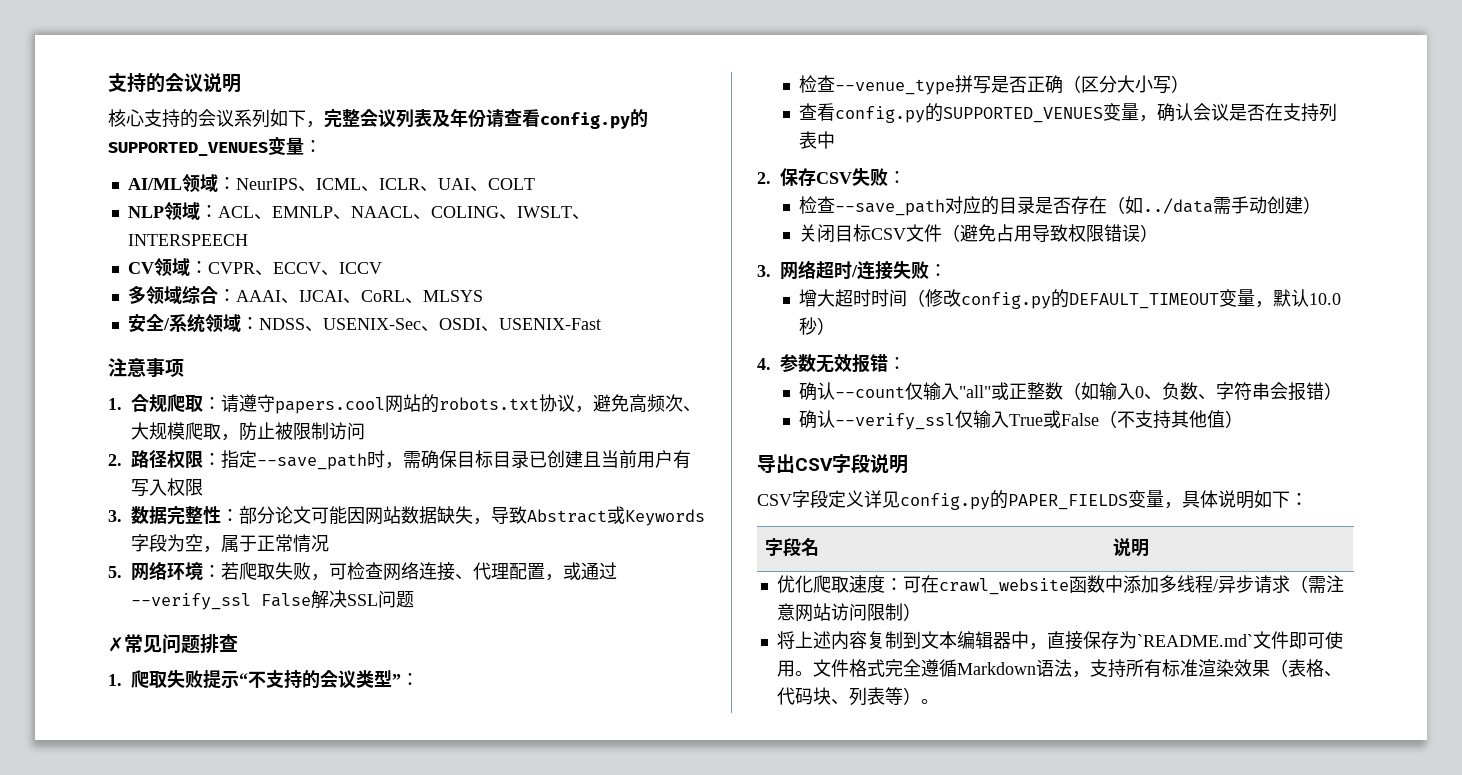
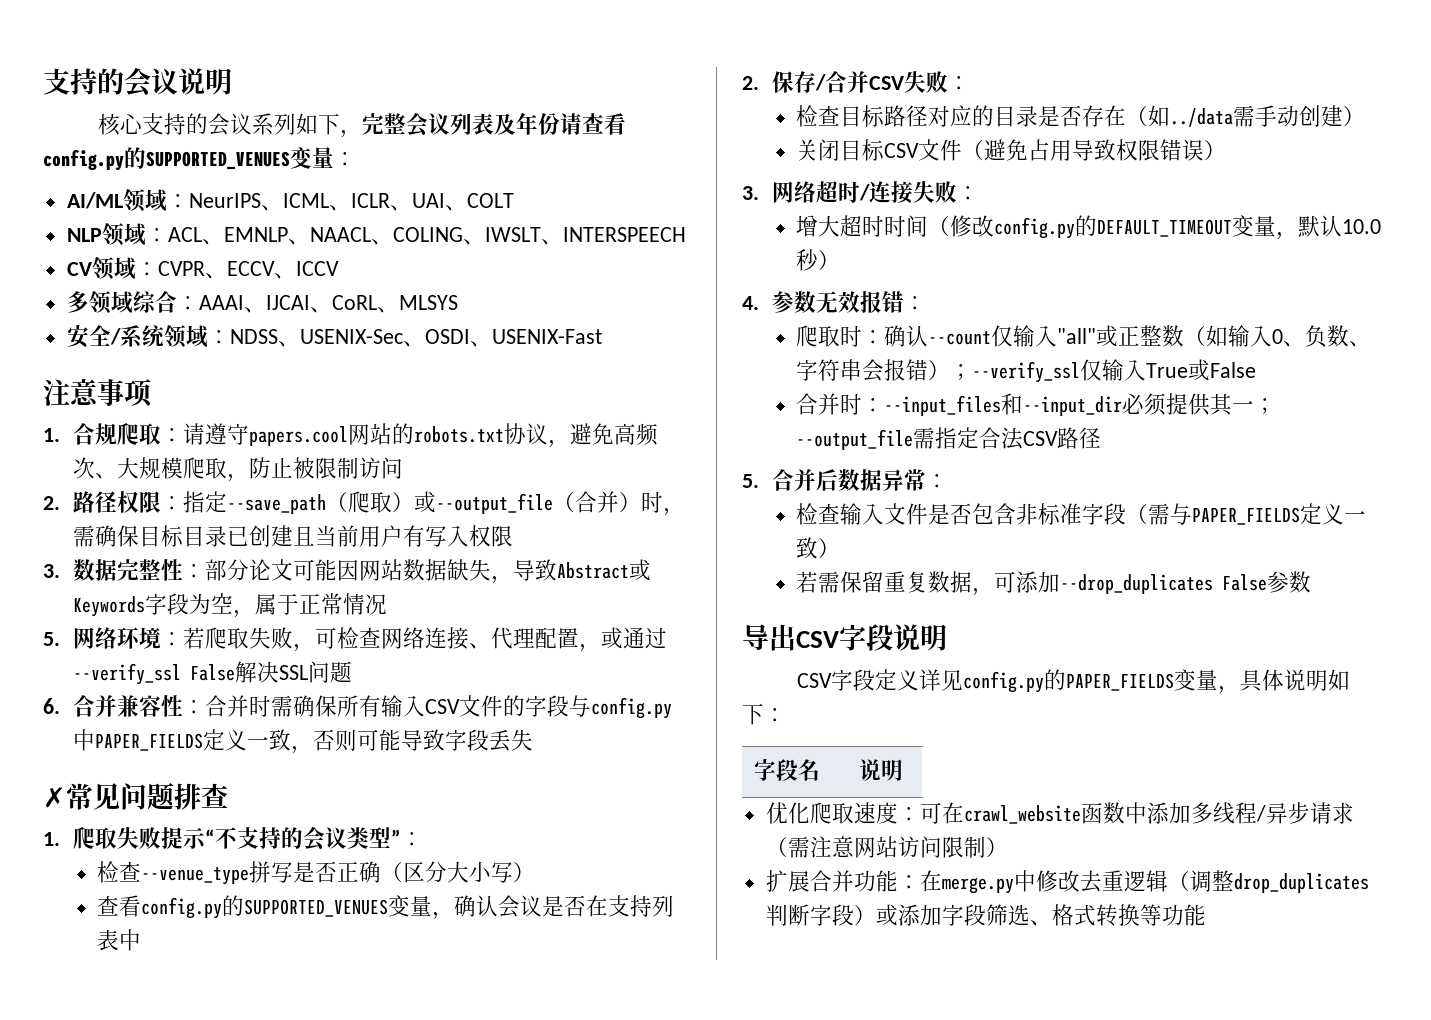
(367, 461) none -> [326,491,642,514] （爬取）或--output_file（合并）
(414, 599) none -> [43,695,673,719] [73,729,534,754] // 6.合并兼容性：合并时需确保所有输入CSV文件的字段与config.py中PAPER_FIELDS定义一致，否则可能导致字段丢失
(816, 177) none -> [815,71,870,93] /合并
[835,199,946,216] --save_path -> [840,105,929,127] 目标路径
(906, 363) none -> [796,325,885,347] 爬取时：
[799,410,836,429] // 确认 -> [950,364,973,380] ；
[1099,410,1244,429] （不支持其他值） -> [796,393,1277,416] [796,427,1102,450] [742,469,949,491] [796,503,1367,525] [796,537,841,559] [796,571,1312,596] // 合并时：--input_files和--input_dir必须提供其一；--output_file需指定合法CSV路径 // 5.合并后数据异常： // 检查输入文件是否包含非标准字段（需与PAPER_FIELDS定义一致） // 若需保留重复数据，可添加--drop_duplicates False参数
[776,631,1343,650] [776,659,1342,678] [776,687,939,706] 将上述内容复制到文本编辑器中，直接保存为`README.md`文件即可使用。文件格式完全遵循Markdown语法，支持所有标准渲染效果（表格、代码块、列表等）。 -> [765,870,1369,894] [765,904,1206,927] 扩展合并功能：在merge.py中修改去重逻辑（调整drop_duplicates判断字段）或添加字段筛选、格式转换等功能

